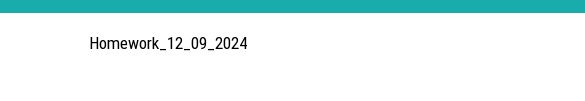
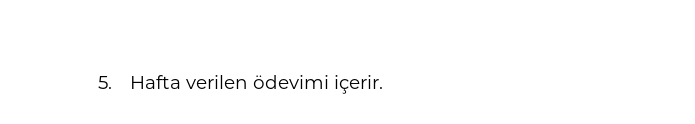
[89,37,247,51] Homework_12_09_2024 -> [98,75,383,94] 5. Hafta verilen ödevimi içerir.

